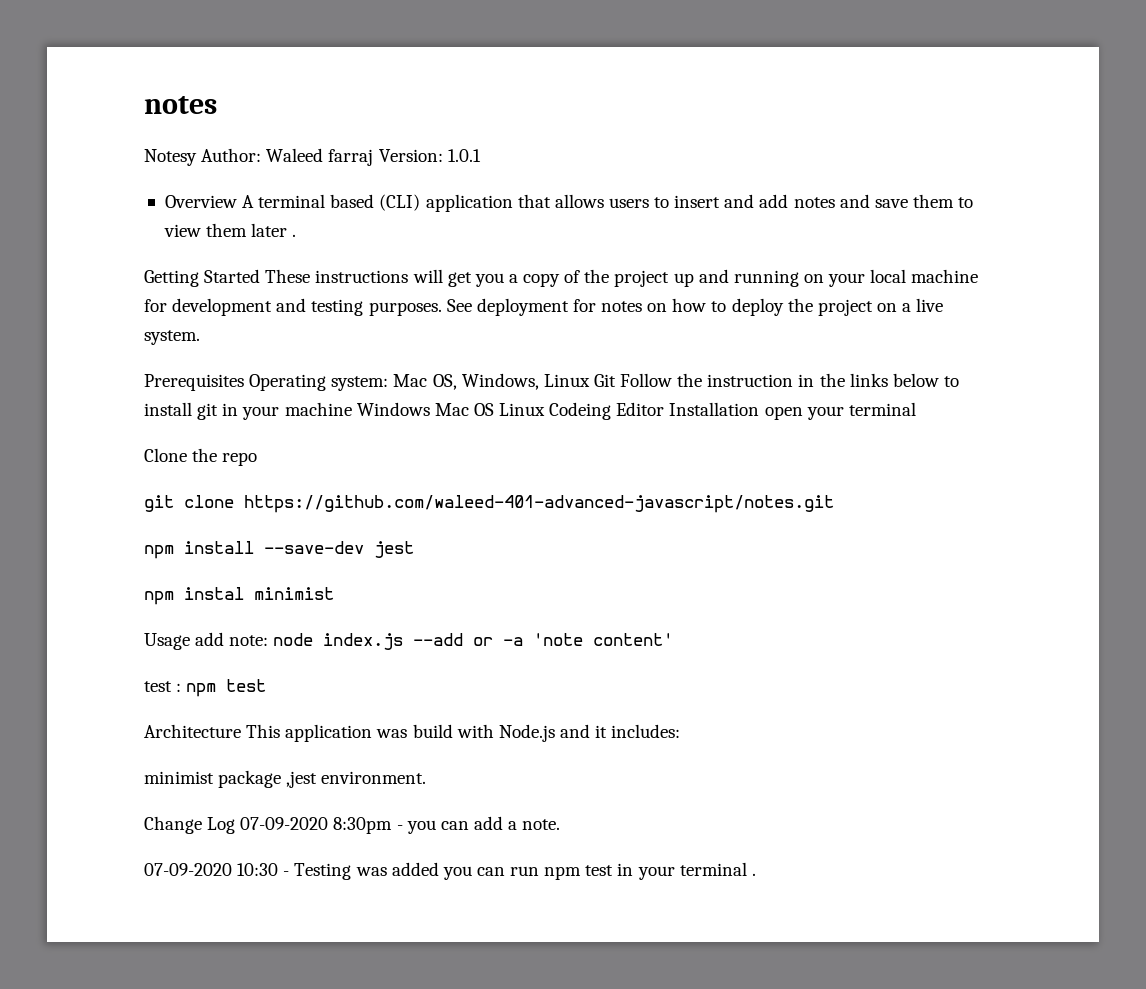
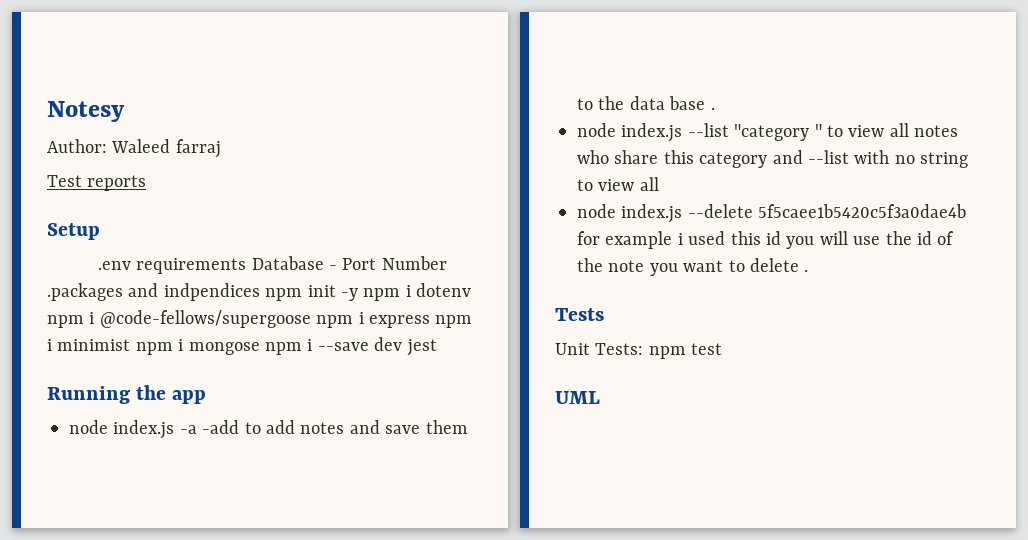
[144,96,217,114] [144,149,197,166] notes // Notesy -> [47,101,125,122] Notesy //
[378,149,481,162] [164,194,755,212] Version: 1.0.1 // Overview A terminal based (CLI) application that allows users to insert and -> [47,175,147,191] [47,223,100,240] [97,256,447,274] [47,283,472,301] [47,310,473,328] [47,337,437,356] [47,385,207,404] [69,420,261,439] // Test reports // Setup // .env requirements Database - Port Number .packages and indpendices npm init -y npm i dotenv npm i @code-fellows/supergoose npm i express npm i minimist npm i mongose npm i --save dev jest // Running the app // node index.js -a -add to
[163,223,297,237] [144,269,979,287] [144,298,944,316] [144,330,200,345] [144,373,959,391] [144,402,916,420] [144,448,258,466] [144,495,834,513] [144,541,414,559] [144,587,334,605] [144,632,674,650] [144,679,267,697] [144,724,681,742] [144,770,427,788] [144,816,561,834] [144,862,756,880] view them later . // Getting Started These instructions will get you a copy of the project up and running on your local machine for development and testing purposes. See deployment for notes on how to deploy the project on a live system. // Prerequisites Operating system: Mac OS, Windows, Linux Git Follow the instruction in the links below to install git in your machine Windows Mac OS Linux Codeing Editor Installation open your terminal // Clone the repo // git clone https://github.com/waleed-401-advanced-javascript/notes.git // npm install --save-dev jest // npm instal minimist // Usage add note: node index.js --add or -a 'note content' // test : npm test // Architecture This application was build with Node.js and it includes: // minimist package ,jest environment. // Change Log 07-09-2020 8:30pm - you can add a note. // 07-09-2020 10:30 - Testing was added you can run npm test in your terminal . -> [598,96,715,110] [577,123,959,142] [577,150,969,168] [577,177,659,191] [577,204,967,223] [577,231,955,249] [577,258,809,276] [555,308,604,321] [555,343,723,359] [555,391,600,404] the data base . // node index.js --list "category " to view all notes who share this category and --list with no string to view all // node index.js --delete 5f5caee1b5420c5f3a0dae4b for example i used this id you will use the id of the note you want to delete . // Tests // Unit Tests: npm test // UML

